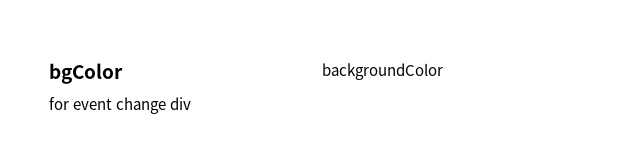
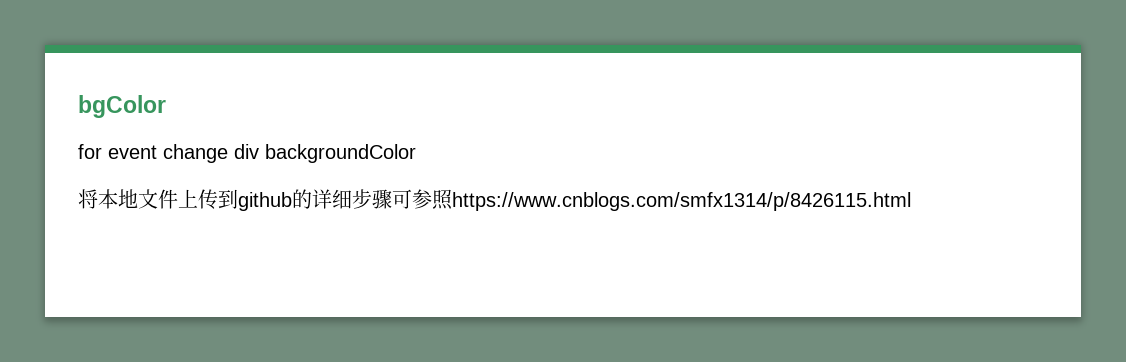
(443, 71) none -> [78,189,911,211] // 将本地文件上传到github的详细步骤可参照https://www.cnblogs.com/smfx1314/p/8426115.html

